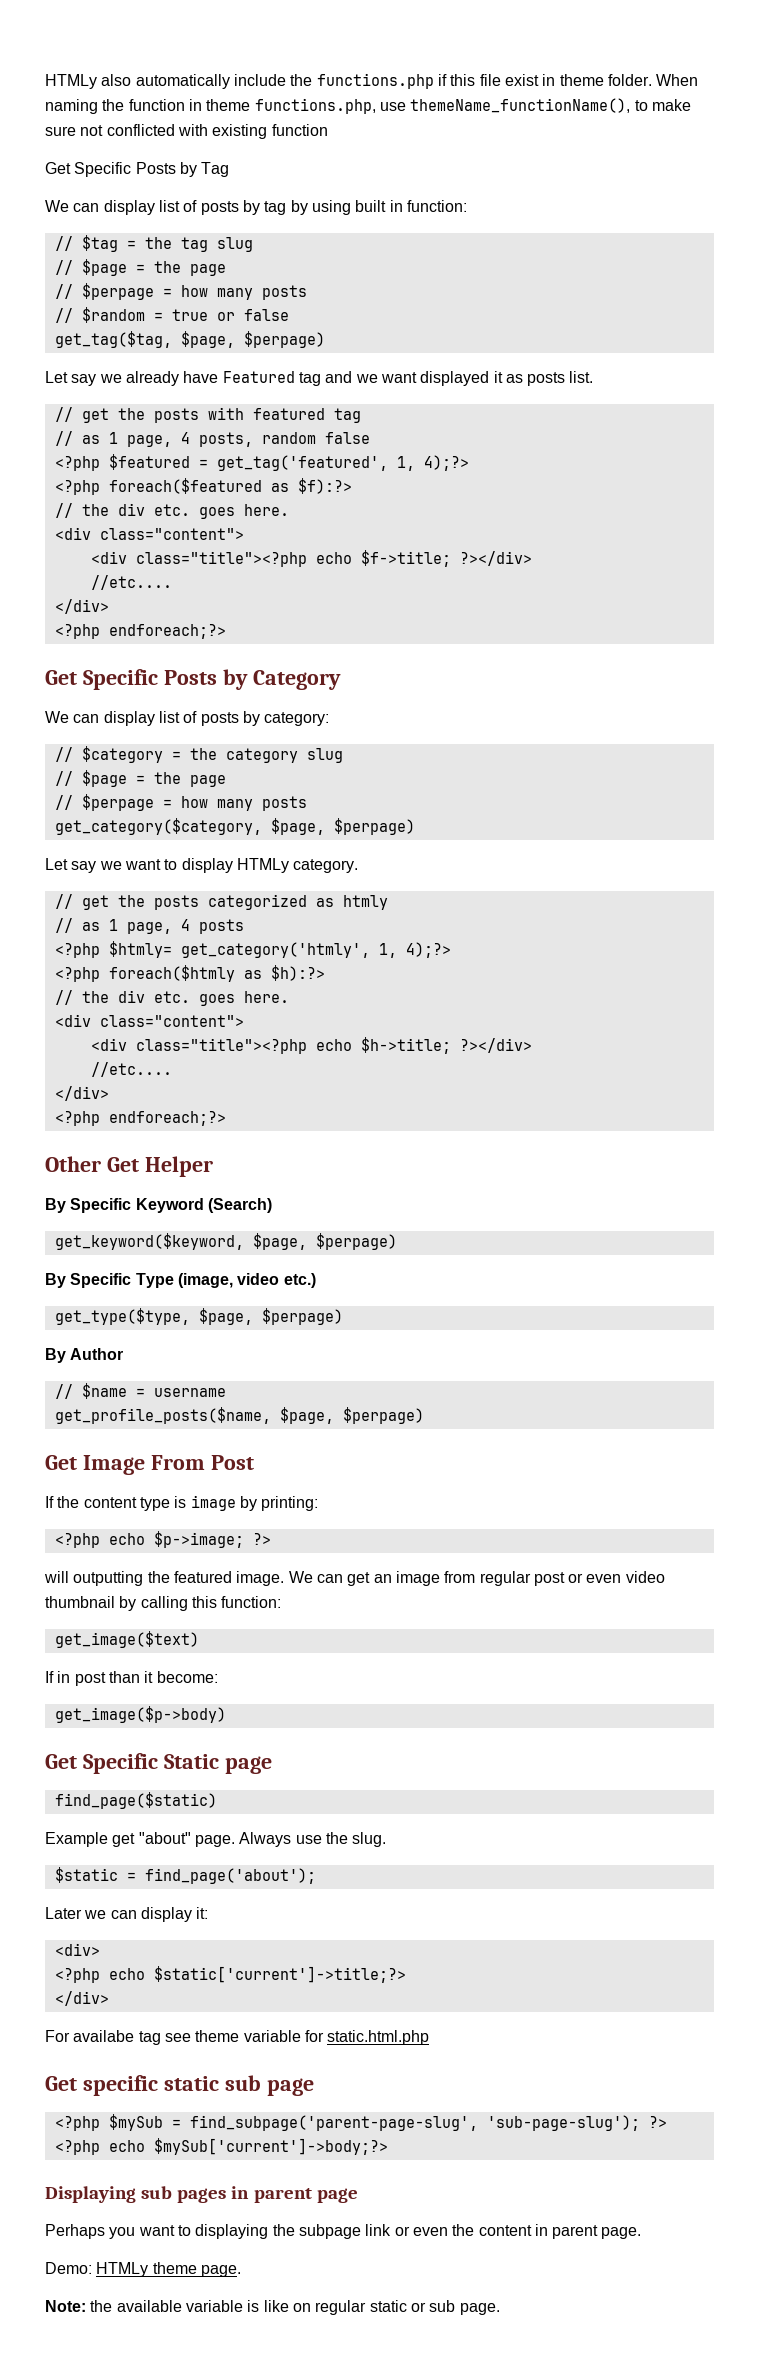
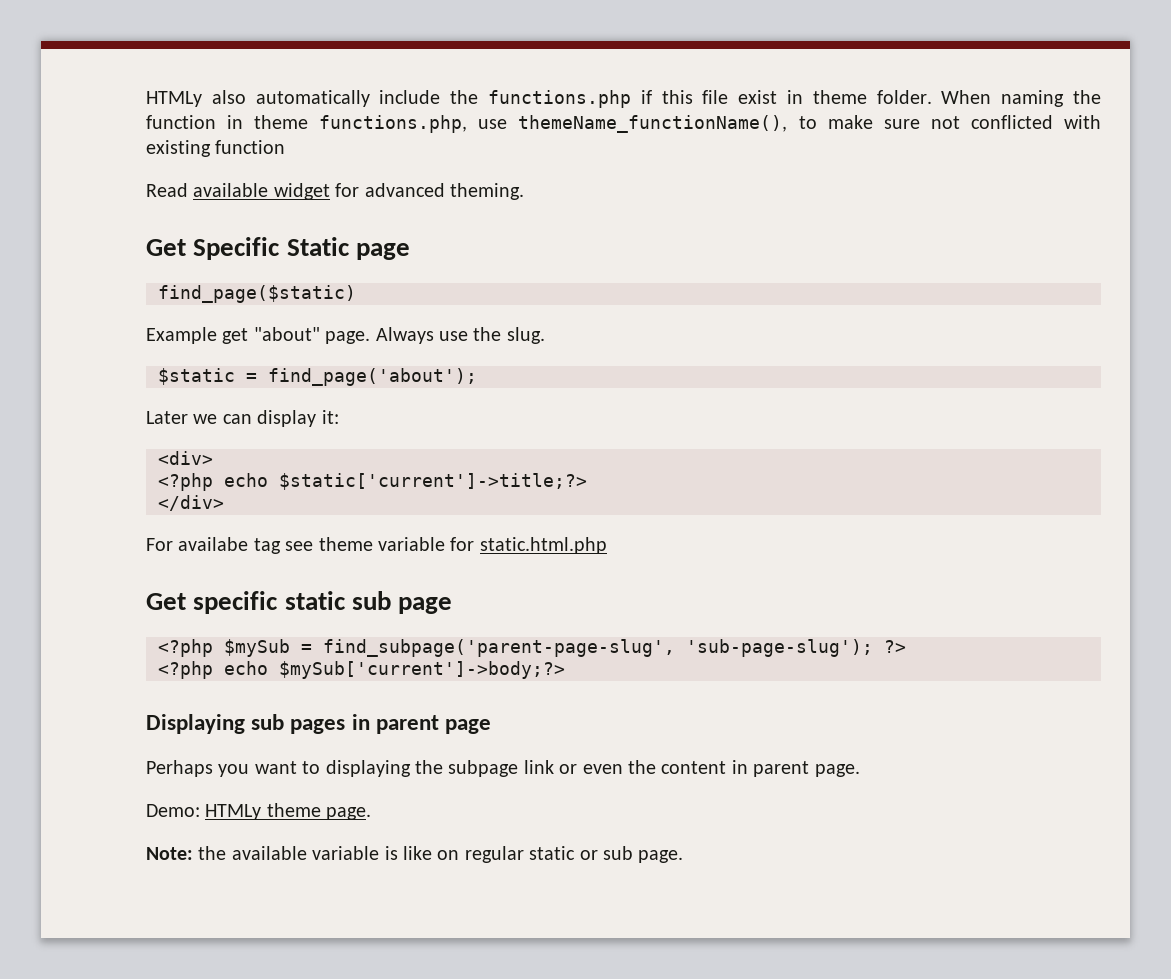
[45,162,230,177] [45,200,467,215] [54,235,253,252] [54,259,226,276] [54,283,307,300] [54,307,289,323] [54,331,325,348] [45,371,594,386] [54,407,361,423] [54,431,370,447] [54,454,469,471] [54,478,352,495] [54,503,289,519] [54,527,244,540] [90,550,532,567] [90,575,172,590] [54,599,109,614] [54,624,226,639] [45,669,341,690] [45,711,330,726] [54,746,343,763] [54,770,226,787] [54,794,307,811] [54,818,415,835] [45,858,359,873] [54,894,388,910] [54,918,244,934] [54,941,451,958] [54,965,325,982] [54,990,289,1006] [54,1014,244,1027] [90,1037,532,1054] [90,1062,172,1077] [54,1086,109,1101] [54,1111,226,1126] [45,1156,213,1177] [45,1198,272,1213] [54,1233,397,1250] [45,1273,316,1288] [54,1308,343,1325] [45,1348,124,1363] [54,1383,226,1399] [54,1407,424,1424] [45,1455,254,1475] [45,1495,319,1511] [54,1531,271,1548] [44,1571,665,1586] [45,1596,282,1611] [54,1631,199,1648] [45,1671,218,1686] [54,1706,226,1723] Get Specific Posts by Tag // We can display list of posts by tag by using built in function: // // $tag = the tag slug // // $page = the page // // $perpage = how many posts // // $random = true or false // get_tag($tag, $page, $perpage) // Let say we already have Featured tag and we want displayed it as posts list. // // get the posts with featured tag // // as 1 page, 4 posts, random false // <?php $featured = get_tag('featured', 1, 4);?> // <?php foreach($featured as $f):?> // // the div etc. goes here. // <div class="content"> // <div class="title"><?php echo $f->title; ?></div> // //etc.... // </div> // <?php endforeach;?> // Get Specific Posts by Category // We can display list of posts by category: // // $category = the category slug // // $page = the page // // $perpage = how many posts // get_category($category, $page, $perpage) // Let say we want to display HTMLy category. // // get the posts categorized as htmly // // as 1 page, 4 posts // <?php $htmly= get_category('htmly', 1, 4);?> // <?php foreach($htmly as $h):?> // // the div etc. goes here. // <div class="content"> // <div class="title"><?php echo $h->title; ?></div> // //etc.... // </div> // <?php endforeach;?> // Other Get Helper // By Specific Keyword (Search) // get_keyword($keyword, $page, $perpage) // By Specific Type (image, video etc.) // get_type($type, $page, $perpage) // By Author // // $name = username // get_profile_posts($name, $page, $perpage) // Get Image From Post // If the content type is image by printing: // <?php echo $p->image; ?> // will outputting the featured image. We can get an image from regular post or even video thumbnail by calling this function: // get_image($text) // If in post than it become: // get_image($p->body) -> [146,183,524,200] Read available widget for advanced theming.

